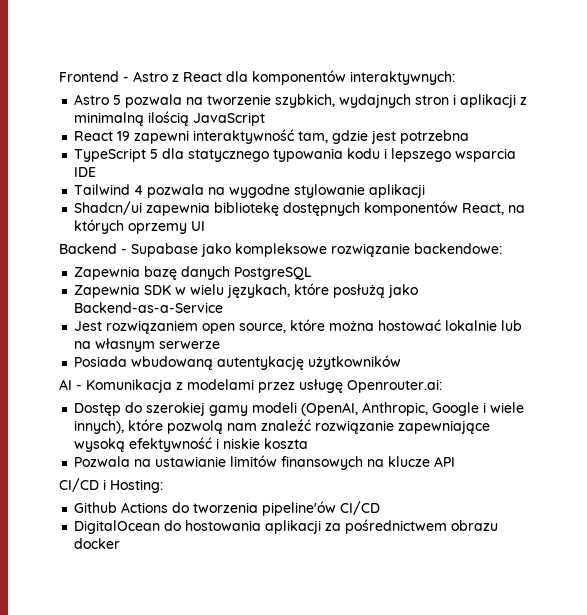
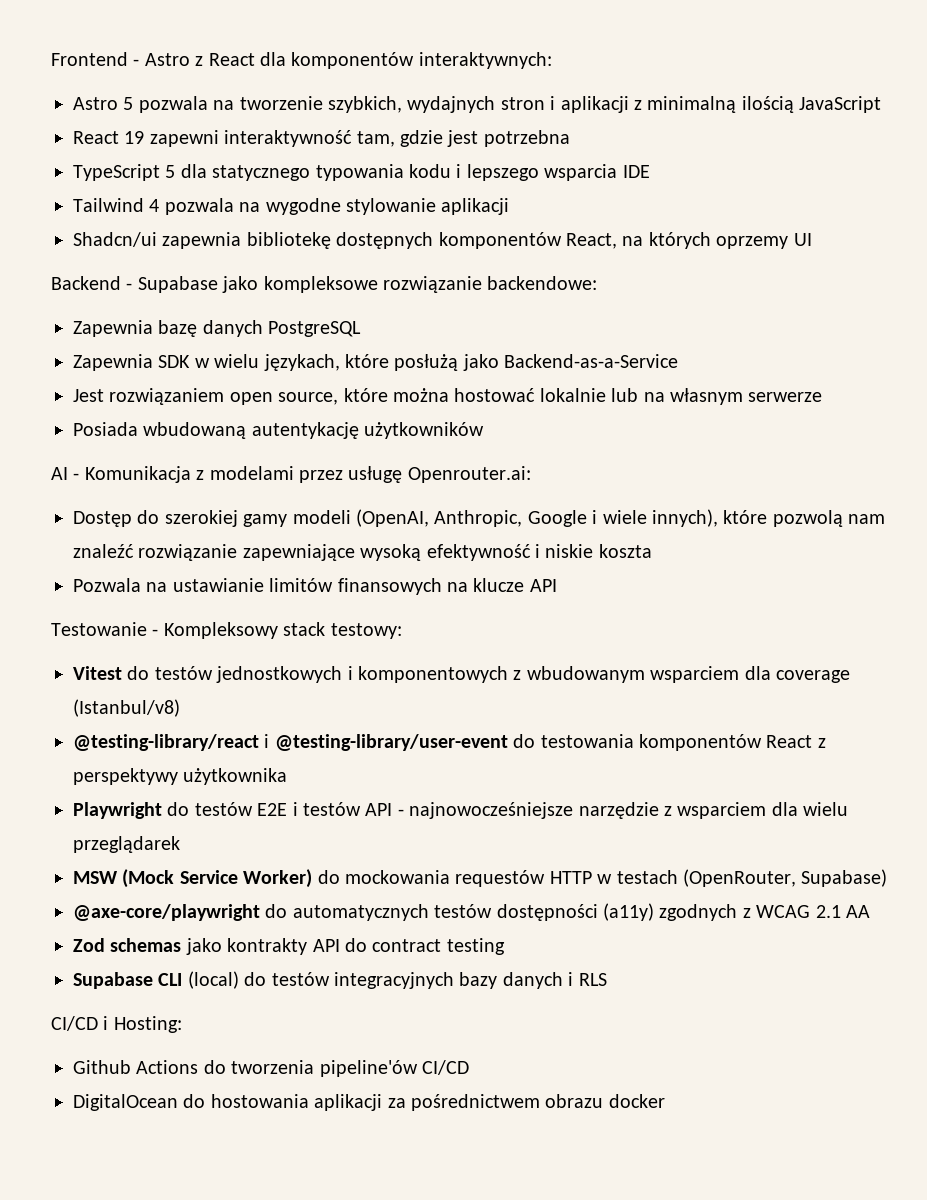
(456, 461) none -> [51,622,402,639] [73,666,850,683] [73,699,180,717] [73,734,826,751] [73,768,288,785] [73,802,849,819] [73,836,180,853] [73,869,888,888] [73,903,870,921] [73,938,505,955] [73,971,607,989] // Testowanie - Kompleksowy stack testowy: // Vitest do testów jednostkowych i komponentowych z wbudowanym wsparciem dla coverage (Istanbul/v8) // @testing-library/react i @testing-library/user-event do testowania komponentów React z perspektywy użytkownika // Playwright do testów E2E i testów API - najnowocześniejsze narzędzie z wsparciem dla wielu przeglądarek // MSW (Mock Service Worker) do mockowania requestów HTTP w testach (OpenRouter, Supabase) // @axe-core/playwright do automatycznych testów dostępności (a11y) zgodnych z WCAG 2.1 AA // Zod schemas jako kontrakty API do contract testing // Supabase CLI (local) do testów integracyjnych bazy danych i RLS

